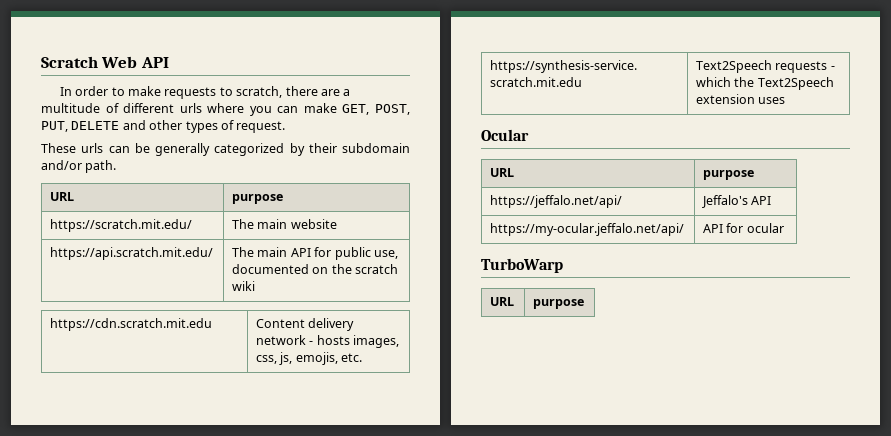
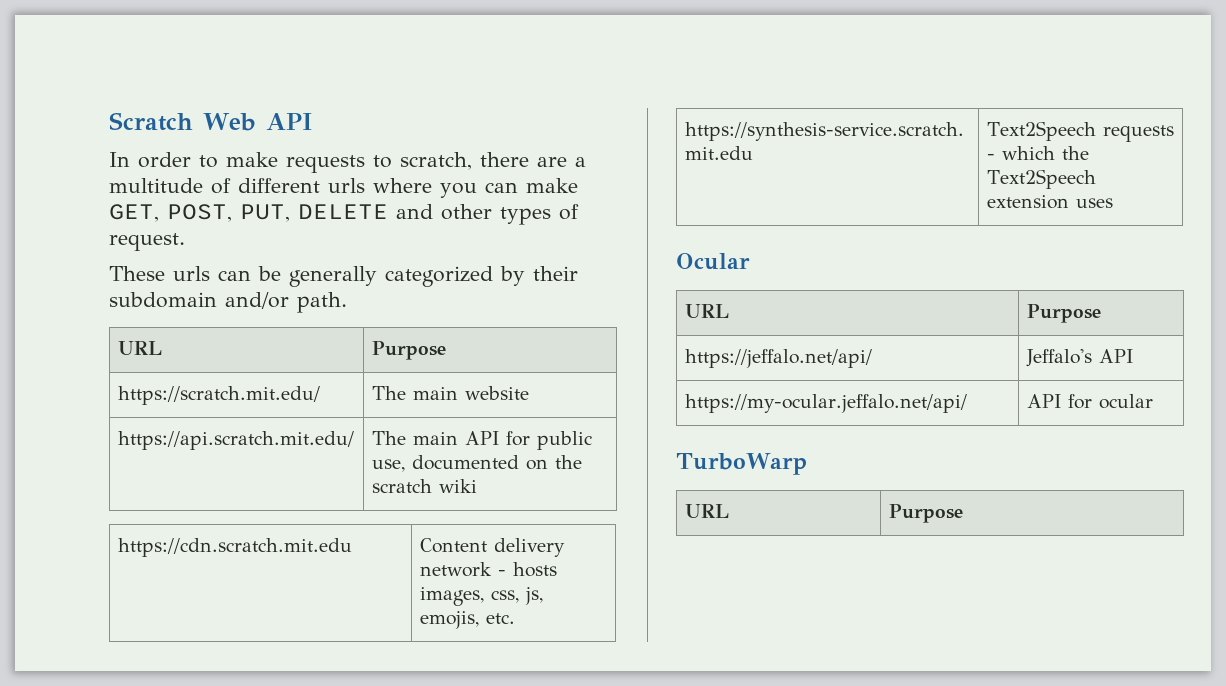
[232,194,284,204] purpose -> [371,341,446,360] Purpose
[703,170,755,180] purpose -> [1026,304,1101,323] Purpose
[533,299,585,309] purpose -> [888,504,963,523] Purpose

